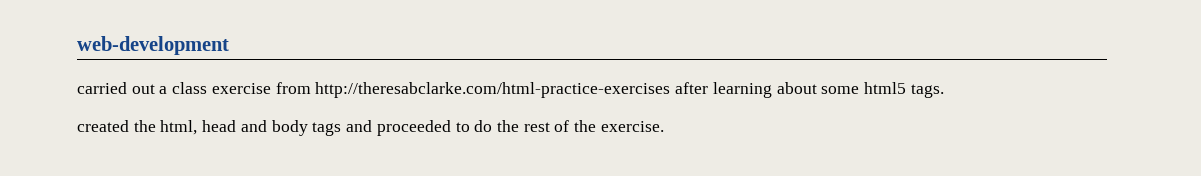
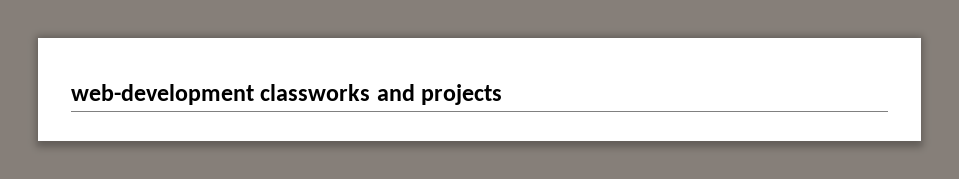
[77,82,944,98] [77,120,664,136] // carried out a class exercise from http://theresabclarke.com/html-practice-exercises after learning about some html5 tags. // created the html, head and body tags and proceeded to do the rest of the exercise. -> [260,84,503,105] classworks and projects

